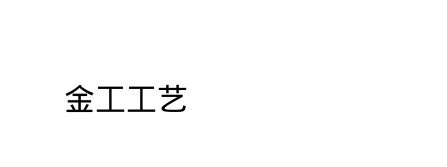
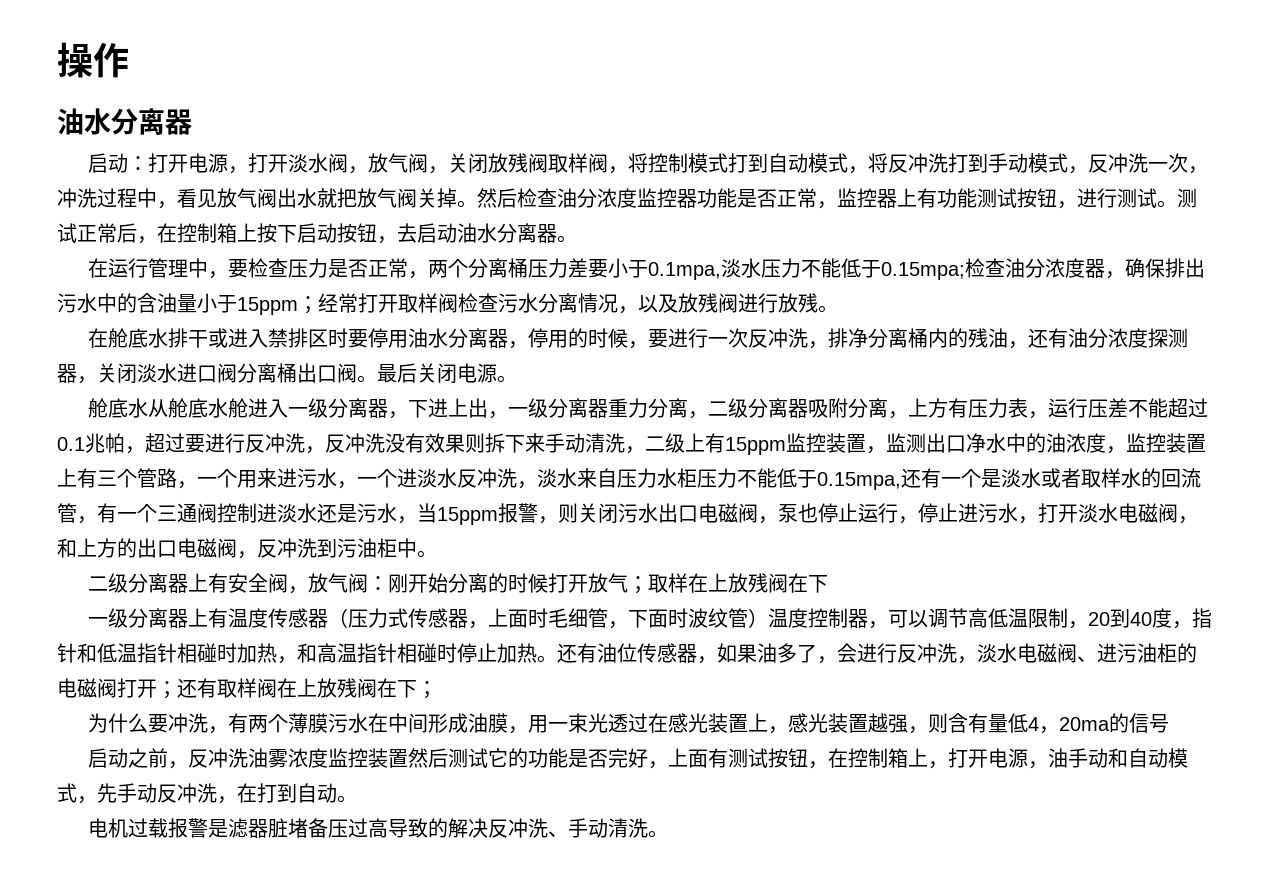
[64,84,188,113] 金工工艺 -> [57,42,129,78] [57,108,192,135] [87,153,1208,174] [57,188,1197,209] [57,223,577,244] [87,258,1205,280] [57,293,838,315] [87,328,1188,349] [57,363,517,384] [87,398,1208,419] [57,433,1206,455] [57,468,1201,490] [57,503,1198,525] [57,538,437,559] [87,573,828,594] [87,608,1212,629] [57,643,1197,664] [57,678,437,699] [87,713,1169,734] [87,748,1188,769] [57,783,357,804] [87,818,668,838] 操作 // 油水分离器 // 启动：打开电源，打开淡水阀，放气阀，关闭放残阀取样阀，将控制模式打到自动模式，将反冲洗打到手动模式，反冲洗一次，冲洗过程中，看见放气阀出水就把放气阀关掉。然后检查油分浓度监控器功能是否正常，监控器上有功能测试按钮，进行测试。测试正常后，在控制箱上按下启动按钮，去启动油水分离器。 // 在运行管理中，要检查压力是否正常，两个分离桶压力差要小于0.1mpa,淡水压力不能低于0.15mpa;检查油分浓度器，确保排出污⽔中的含油量⼩于15ppm；经常打开取样阀检查污水分离情况，以及放残阀进行放残。 // 在舱底水排干或进入禁排区时要停用油水分离器，停用的时候，要进行一次反冲洗，排净分离桶内的残油，还有油分浓度探测器，关闭淡水进口阀分离桶出口阀。最后关闭电源。 // 舱底水从舱底水舱进入一级分离器，下进上出，一级分离器重力分离，二级分离器吸附分离，上方有压力表，运行压差不能超过0.1兆帕，超过要进行反冲洗，反冲洗没有效果则拆下来手动清洗，二级上有15ppm监控装置，监测出口净水中的油浓度，监控装置上有三个管路，一个用来进污水，一个进淡水反冲洗，淡水来自压力水柜压力不能低于0.15mpa,还有一个是淡水或者取样水的回流管，有一个三通阀控制进淡水还是污水，当15ppm报警，则关闭污水出口电磁阀，泵也停止运行，停止进污水，打开淡水电磁阀，和上方的出口电磁阀，反冲洗到污油柜中。 // 二级分离器上有安全阀，放气阀：刚开始分离的时候打开放气；取样在上放残阀在下 // 一级分离器上有温度传感器（压力式传感器，上面时毛细管，下面时波纹管）温度控制器，可以调节高低温限制，20到40度，指针和低温指针相碰时加热，和高温指针相碰时停止加热。还有油位传感器，如果油多了，会进行反冲洗，淡水电磁阀、进污油柜的电磁阀打开；还有取样阀在上放残阀在下； // 为什么要冲洗，有两个薄膜污水在中间形成油膜，用一束光透过在感光装置上，感光装置越强，则含有量低4，20ma的信号 // 启动之前，反冲洗油雾浓度监控装置然后测试它的功能是否完好，上面有测试按钮，在控制箱上，打开电源，油手动和自动模式，先手动反冲洗，在打到自动。 // 电机过载报警是滤器脏堵备压过高导致的解决反冲洗、手动清洗。

